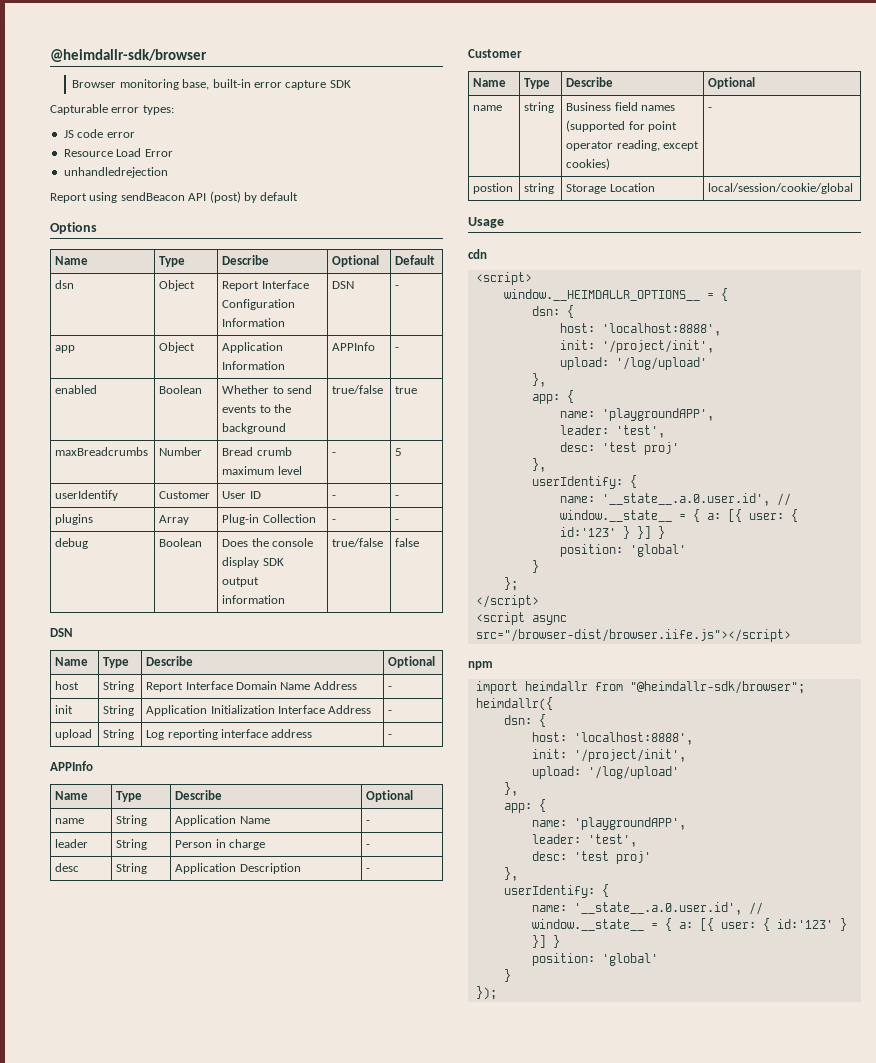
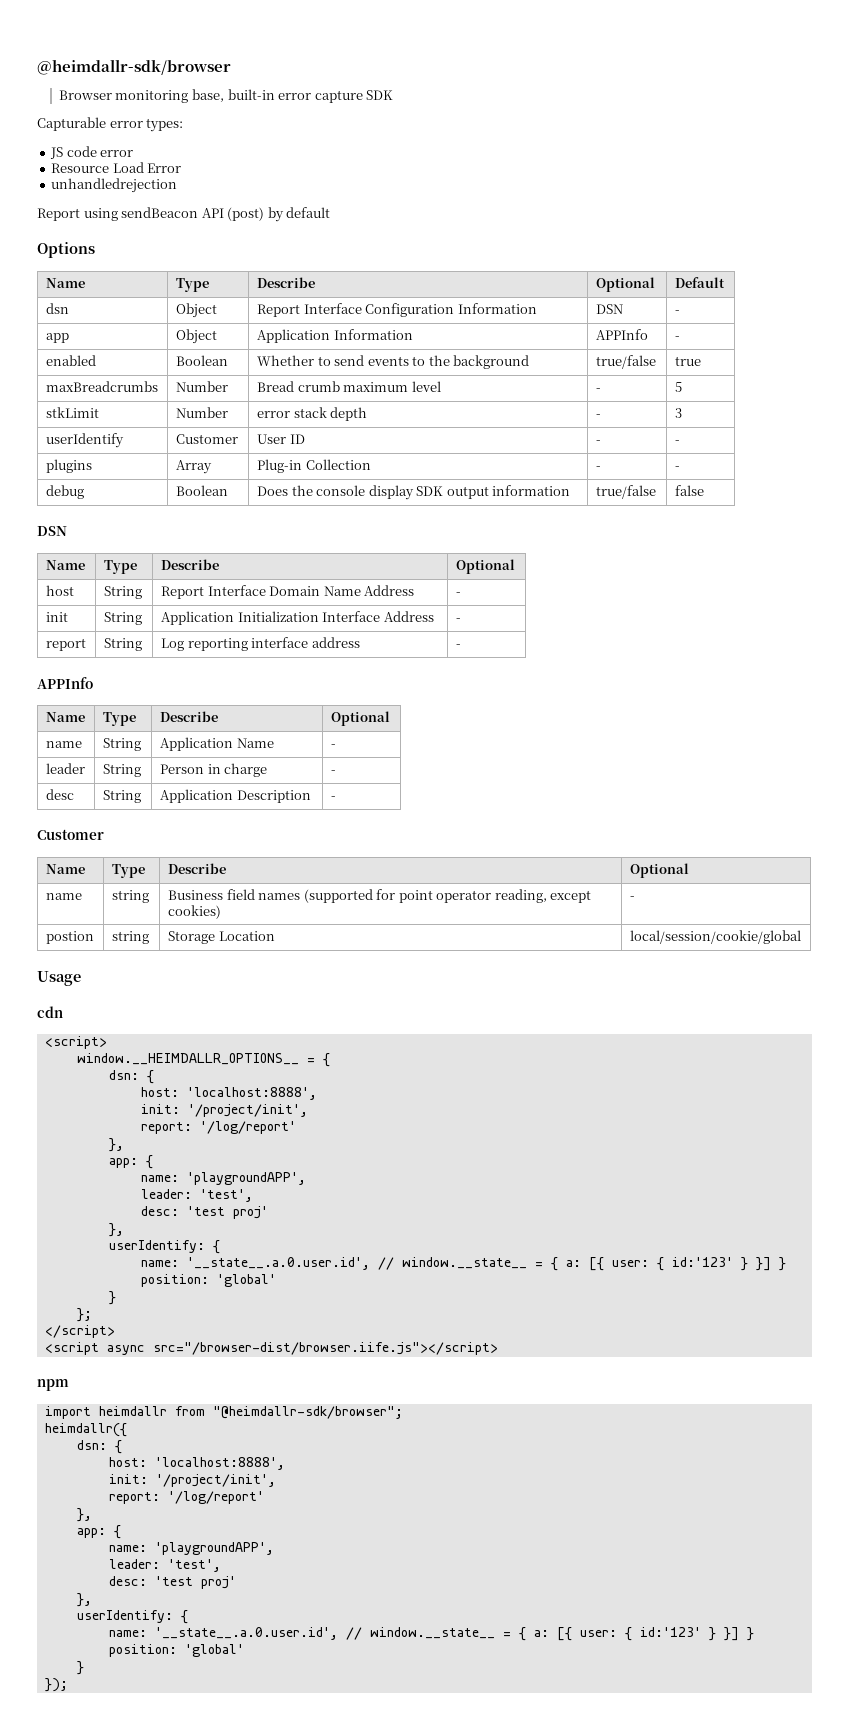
(403, 452) none -> [45,407,99,418] [175,407,228,418] [256,407,368,421] [595,414,601,418] [674,408,682,418] // stkLimit | Number | error stack depth | - | 3
[55,729,93,740] upload -> [45,638,86,651] report
[559,357,707,370] upload: '/log/upload' -> [140,1121,296,1134] report: '/log/report'
[531,766,679,779] upload: '/log/upload' -> [108,1491,264,1504] report: '/log/report'

